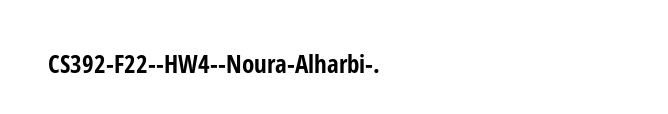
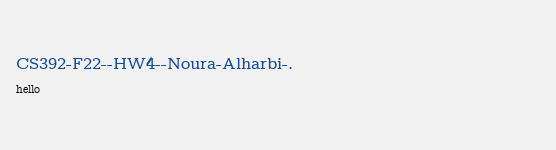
(380, 63) none -> [16,85,40,93] // hello

